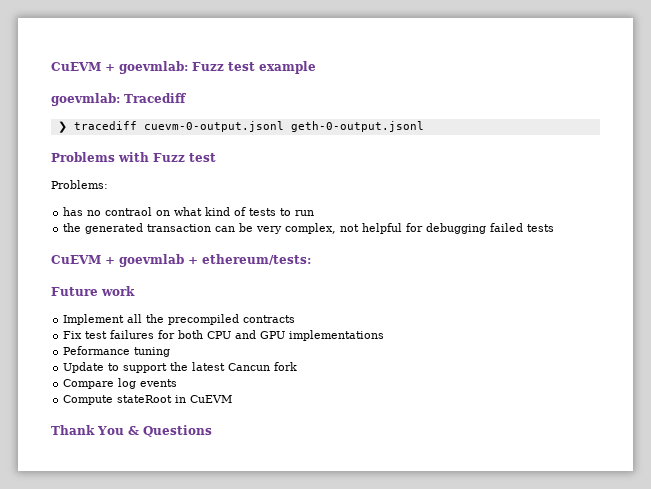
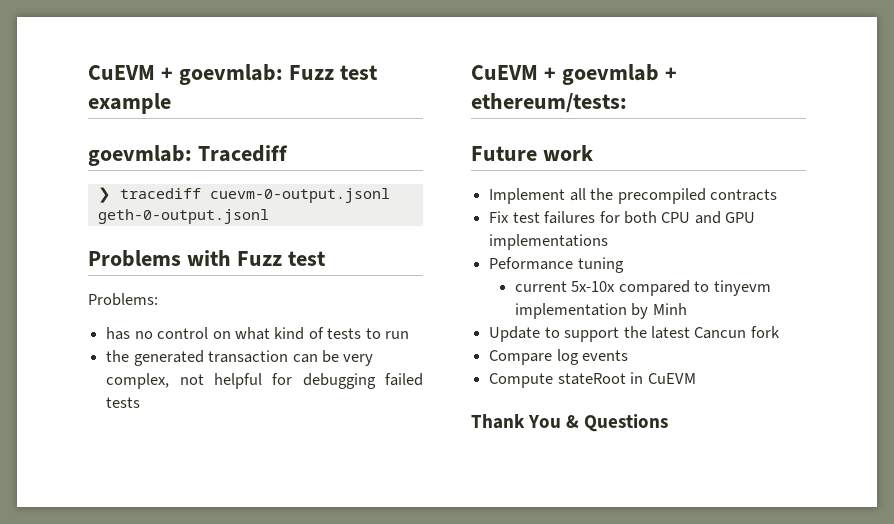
[105,207,153,216] contraol -> [157,327,209,339] control
(171, 352) none -> [514,280,771,296] [514,303,687,319] // current 5x-10x compared to tinyevm implementation by Minh

